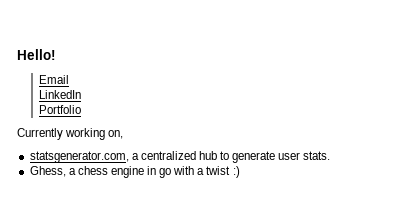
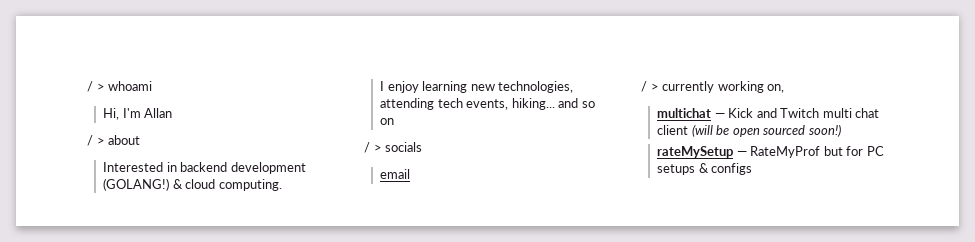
[17,49,56,60] [39,75,70,84] [39,90,82,99] [39,105,82,114] [17,128,124,140] [29,151,331,163] [29,166,240,178] Hello! // Email // LinkedIn // Portfolio // Currently working on, // statsgenerator.com, a centralized hub to generate user stats. // Ghess, a chess engine in go with a twist :) -> [87,81,153,92] [103,108,173,120] [87,135,141,146] [103,162,306,174] [103,178,282,191] [380,81,574,93] [380,98,595,110] [380,118,395,125] [364,142,423,153] [380,169,411,179] [641,81,785,93] [657,108,880,118] [657,124,841,137] [657,146,884,158] [657,163,753,175] / > whoami // Hi, I'm Allan // / > about // Interested in backend development (GOLANG!) & cloud computing. // I enjoy learning new technologies, attending tech events, hiking... and so on // / > socials // email // / > currently working on, // multichat — Kick and Twitch multi chat client (will be open sourced soon!) // rateMySetup — RateMyProf but for PC setups & configs

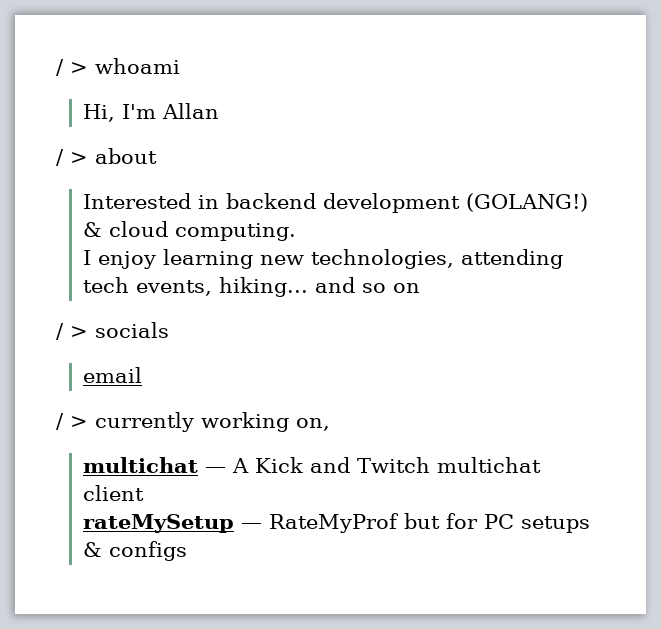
(725, 115) none -> [232,458,250,473] A
[822,108,880,118] multi chat -> [437,457,542,473] multichat
[691,124,841,137] (will be open sourced soon!) -> (145, 493) none

